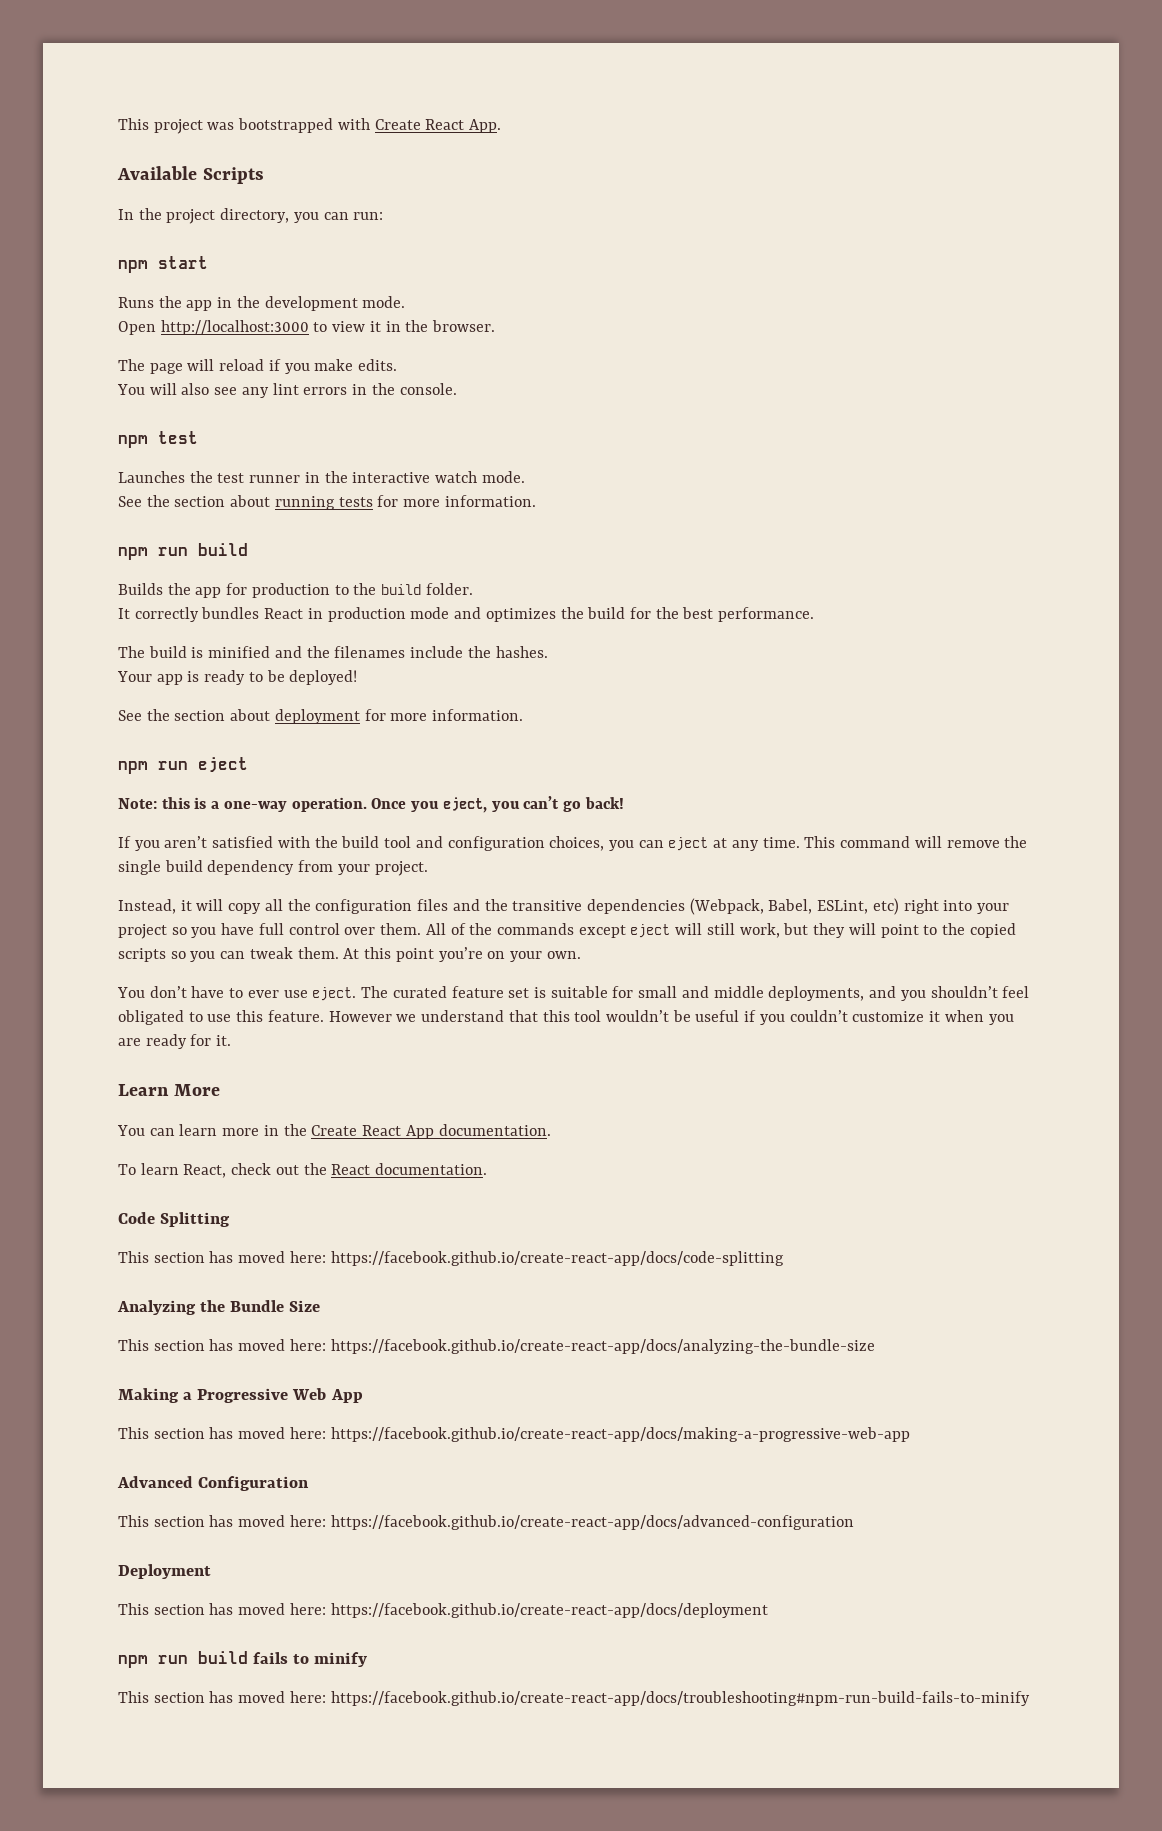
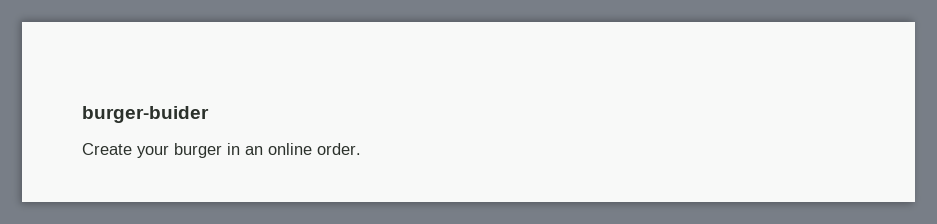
[118,118,502,134] [117,166,264,184] [118,208,384,224] [118,256,208,273] [118,296,406,311] [118,320,496,335] [118,359,398,374] [117,383,457,398] [118,431,198,448] [118,471,525,483] [118,495,536,510] [118,543,248,560] [118,583,473,598] [118,607,815,622] [118,646,548,658] [117,670,358,685] [118,709,524,724] [118,757,248,774] [118,796,624,813] [118,836,1028,851] [118,860,428,876] [118,898,1010,915] [118,923,1016,939] [118,947,581,962] [117,986,1030,1001] [118,1010,1014,1025] [118,1034,232,1049] [118,1084,220,1096] [117,1124,551,1139] [118,1163,488,1178] [118,1212,231,1227] [118,1251,784,1266] [117,1300,321,1315] [118,1339,875,1354] [118,1388,363,1403] [118,1427,910,1442] [117,1476,310,1491] [118,1515,854,1530] [118,1564,211,1579] [118,1603,768,1618] [118,1651,368,1668] [118,1691,1030,1706] This project was bootstrapped with Create React App. // Available Scripts // In the project directory, you can run: // npm start // Runs the app in the development mode. // Open http://localhost:3000 to view it in the browser. // The page will reload if you make edits. // You will also see any lint errors in the console. // npm test // Launches the test runner in the interactive watch mode. // See the section about running tests for more information. // npm run build // Builds the app for production to the build folder. // It correctly bundles React in production mode and optimizes the build for the best performance. // The build is minified and the filenames include the hashes. // Your app is ready to be deployed! // See the section about deployment for more information. // npm run eject // Note: this is a one-way operation. Once you eject, you can’t go back! // If you aren’t satisfied with the build tool and configuration choices, you can eject at any time. This command will remove the single build dependency from your project. // Instead, it will copy all the configuration files and the transitive dependencies (Webpack, Babel, ESLint, etc) right into your project so you have full control over them. All of the commands except eject will still work, but they will point to the copied scripts so you can tweak them. At this point you’re on your own. // You don’t have to ever use eject. The curated feature set is suitable for small and middle deployments, and you shouldn’t feel obligated to use this feature. However we understand that this tool wouldn’t be useful if you couldn’t customize it when you are ready for it. // Learn More // You can learn more in the Create React App documentation. // To learn React, check out the React documentation. // Code Splitting // This section has moved here: https://facebook.github.io/create-react-app/docs/code-splitting // Analyzing the Bundle Size // This section has moved here: https://facebook.github.io/create-react-app/docs/analyzing-the-bundle-size // Making a Progressive Web App // This section has moved here: https://facebook.github.io/create-react-app/docs/making-a-progressive-web-app // Advanced Configuration // This section has moved here: https://facebook.github.io/create-react-app/docs/advanced-configuration // Deployment // This section has moved here: https://facebook.github.io/create-react-app/docs/deployment // npm run build fails to minify // This section has moved here: https://facebook.github.io/create-react-app/docs/troubleshooting#npm-run-build-fails-to-minify -> [82,106,209,123] [82,143,361,158] burger-buider // Create your burger in an online order.

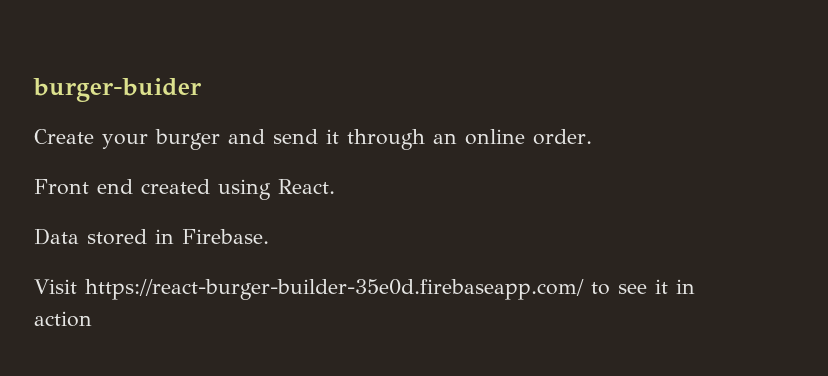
[227,143,240,155] in -> [228,129,425,150] and send it through
(361, 149) none -> [34,179,335,200] [34,228,269,245] [34,279,695,300] [34,311,92,327] // Front end created using React. // Data stored in Firebase. // Visit https://react-burger-builder-35e0d.firebaseapp.com/ to see it in action

